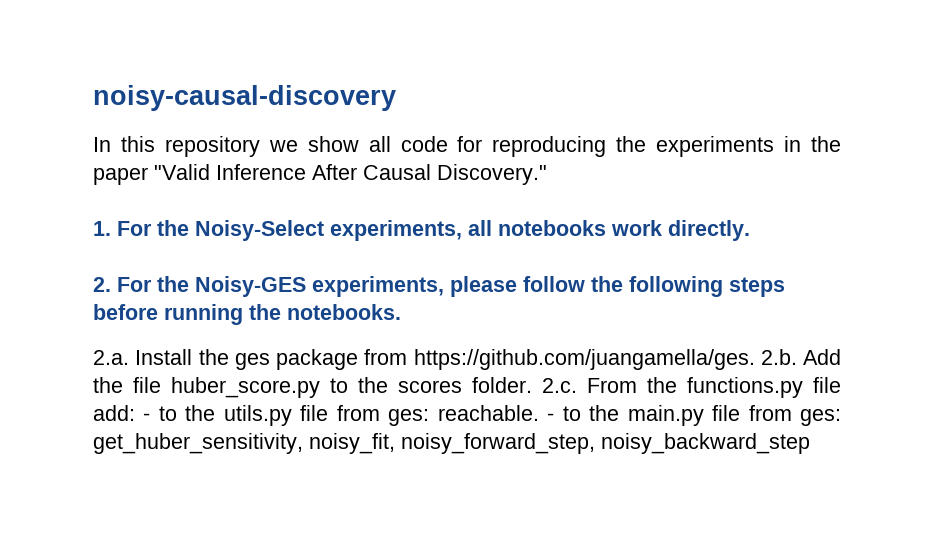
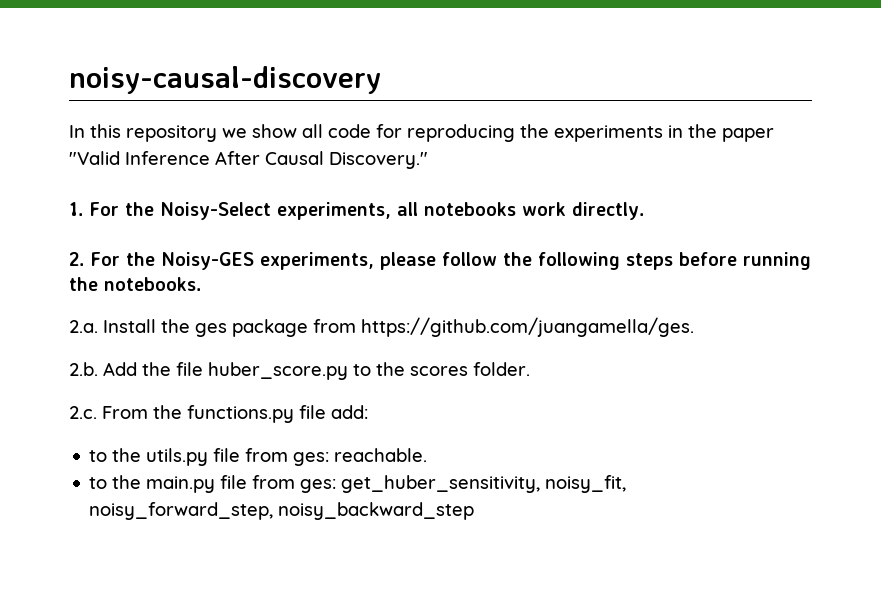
(755, 359) none -> (694, 327) //
(532, 385) none -> (530, 369) //
[143,413,151,421] - -> (368, 412) //
[547,413,555,421] - -> (428, 455) //

